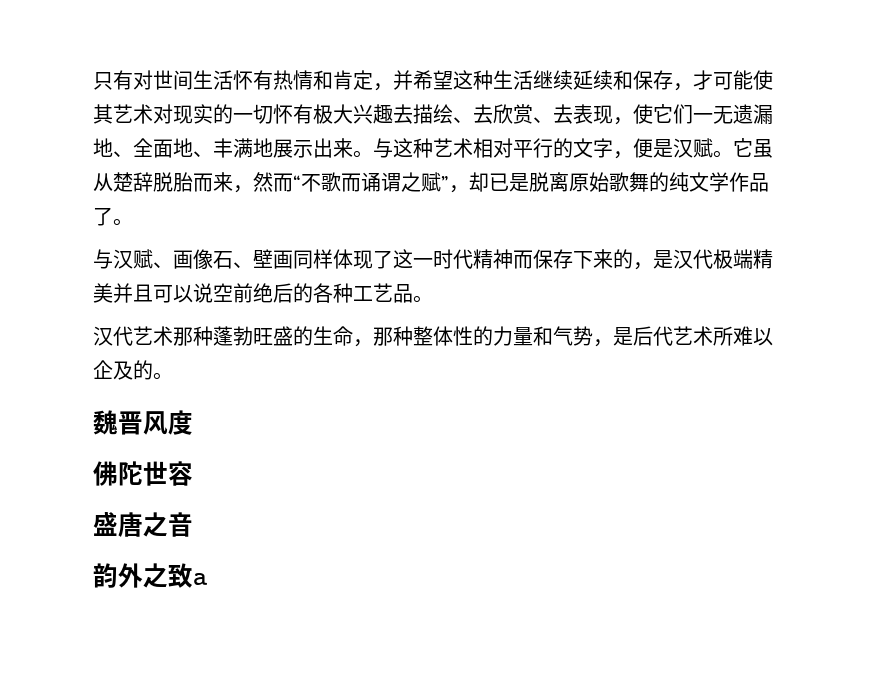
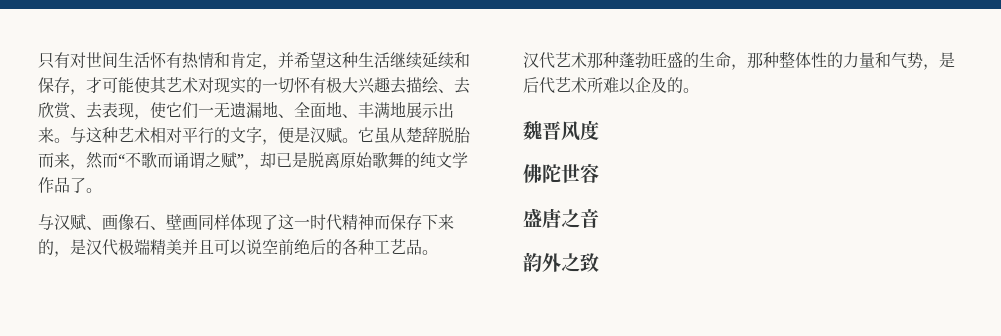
[193,573,207,585] a -> (599, 262) none

